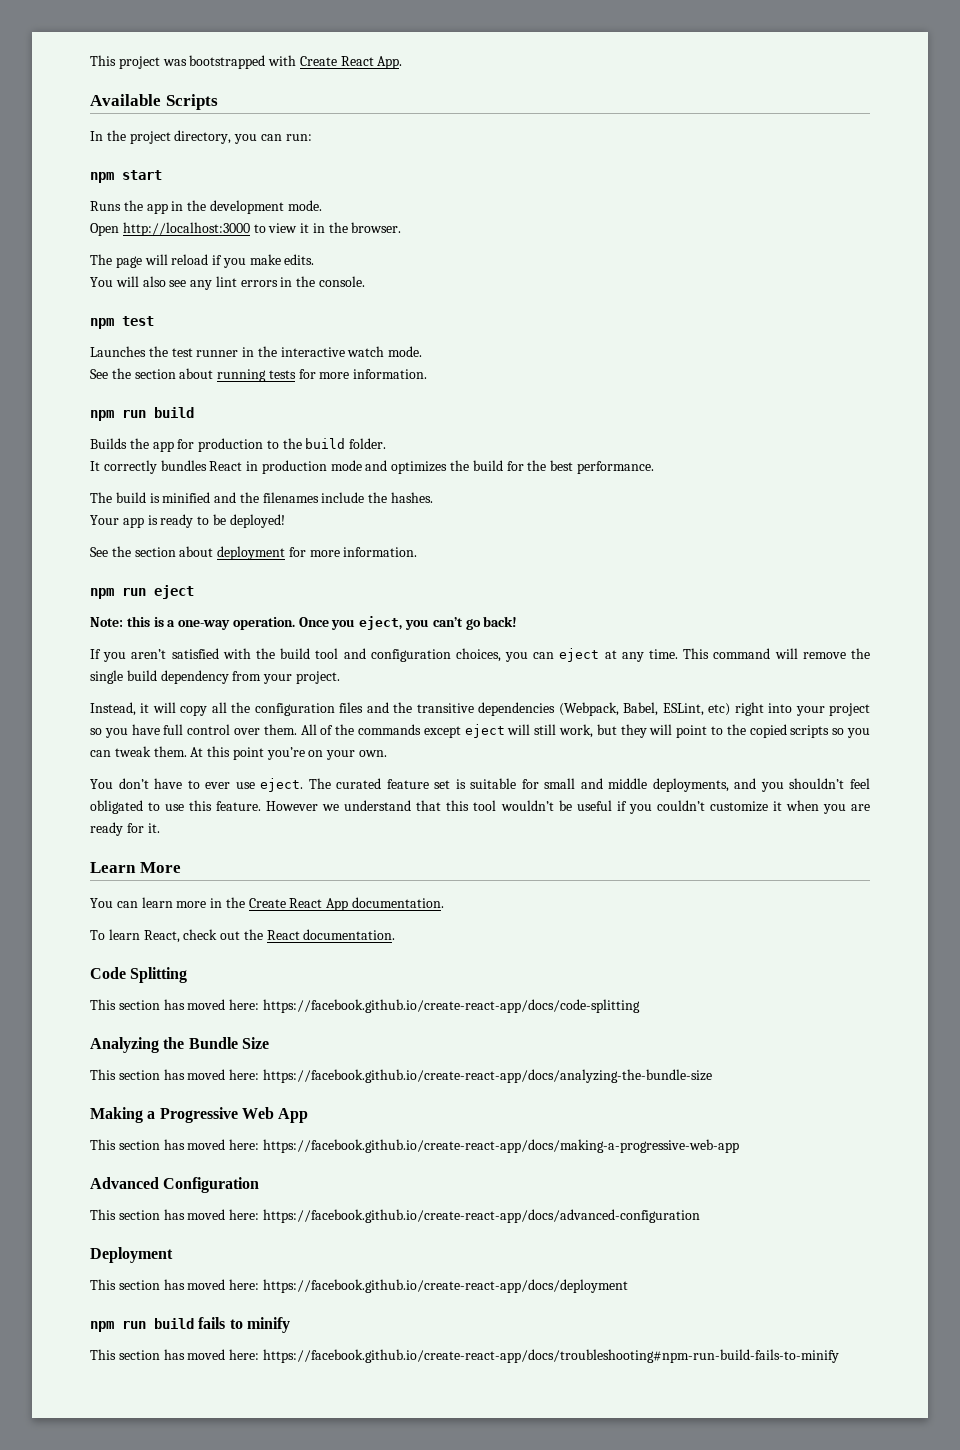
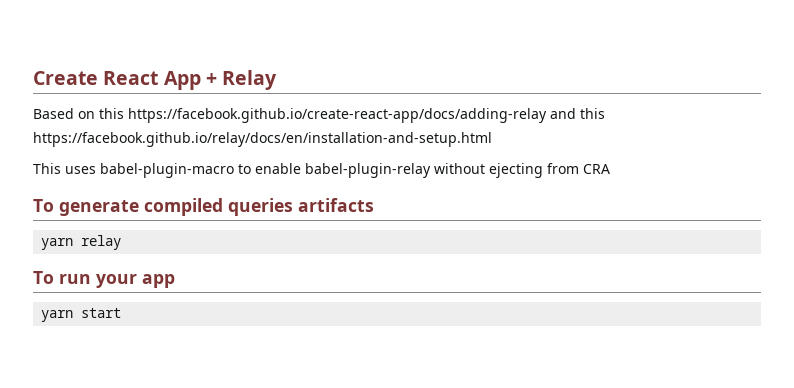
[90,55,403,69] [90,94,218,110] [90,130,312,144] [90,170,162,183] [90,200,322,214] [90,222,402,236] [90,254,315,268] [90,276,366,290] [90,316,154,329] [90,346,423,357] [90,368,428,382] [90,407,194,421] [90,438,387,452] [90,460,654,474] [90,492,434,503] [90,514,285,528] [90,546,418,560] [90,585,194,599] [90,616,518,630] [90,648,870,662] [90,670,340,684] [90,702,871,716] [90,724,870,738] [90,746,388,760] [90,778,870,792] [90,800,870,814] [90,822,160,836] [90,862,181,873] [90,897,445,911] [90,929,396,943] [90,967,188,983] [90,999,640,1013] [90,1037,269,1053] [90,1069,712,1083] [90,1107,309,1123] [90,1139,739,1153] [90,1177,260,1193] [90,1209,700,1223] [90,1247,173,1263] [90,1279,628,1293] [90,1317,290,1333] [90,1349,839,1363] This project was bootstrapped with Create React App. // Available Scripts // In the project directory, you can run: // npm start // Runs the app in the development mode. // Open http://localhost:3000 to view it in the browser. // The page will reload if you make edits. // You will also see any lint errors in the console. // npm test // Launches the test runner in the interactive watch mode. // See the section about running tests for more information. // npm run build // Builds the app for production to the build folder. // It correctly bundles React in production mode and optimizes the build for the best performance. // The build is minified and the filenames include the hashes. // Your app is ready to be deployed! // See the section about deployment for more information. // npm run eject // Note: this is a one-way operation. Once you eject, you can’t go back! // If you aren’t satisfied with the build tool and configuration choices, you can eject at any time. This command will remove the single build dependency from your project. // Instead, it will copy all the configuration files and the transitive dependencies (Webpack, Babel, ESLint, etc) right into your project so you have full control over them. All of the commands except eject will still work, but they will point to the copied scripts so you can tweak them. At this point you’re on your own. // You don’t have to ever use eject. The curated feature set is suitable for small and middle deployments, and you shouldn’t feel obligated to use this feature. However we understand that this tool wouldn’t be useful if you couldn’t customize it when you are ready for it. // Learn More // You can learn more in the Create React App documentation. // To learn React, check out the React documentation. // Code Splitting // This section has moved here: https://facebook.github.io/create-react-app/docs/code-splitting // Analyzing the Bundle Size // This section has moved here: https://facebook.github.io/create-react-app/docs/analyzing-the-bundle-size // Making a Progressive Web App // This section has moved here: https://facebook.github.io/create-react-app/docs/making-a-progressive-web-app // Advanced Configuration // This section has moved here: https://facebook.github.io/create-react-app/docs/advanced-configuration // Deployment // This section has moved here: https://facebook.github.io/create-react-app/docs/deployment // npm run build fails to minify // This section has moved here: https://facebook.github.io/create-react-app/docs/troubleshooting#npm-run-build-fails-to-minify -> [33,70,278,90] [33,108,605,123] [33,132,492,147] [33,163,610,178] [33,198,374,216] [41,235,122,250] [33,271,175,288] [41,308,122,322] Create React App + Relay // Based on this https://facebook.github.io/create-react-app/docs/adding-relay and this https://facebook.github.io/relay/docs/en/installation-and-setup.html // This uses babel-plugin-macro to enable babel-plugin-relay without ejecting from CRA // To generate compiled queries artifacts // yarn relay // To run your app // yarn start

